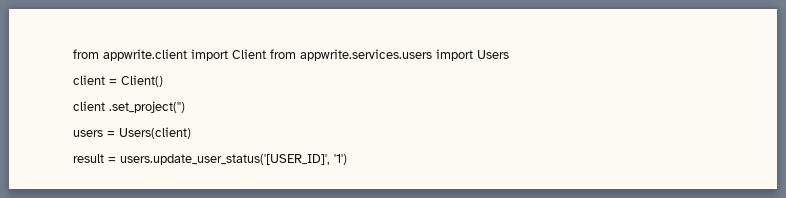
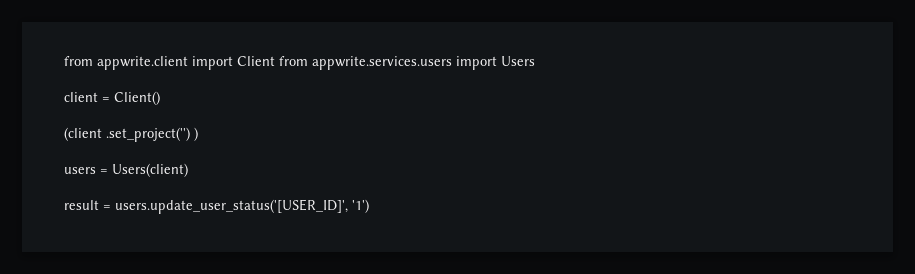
[73,101,105,111] client -> [64,127,102,141] (client
(185, 107) none -> [194,127,198,141] )

